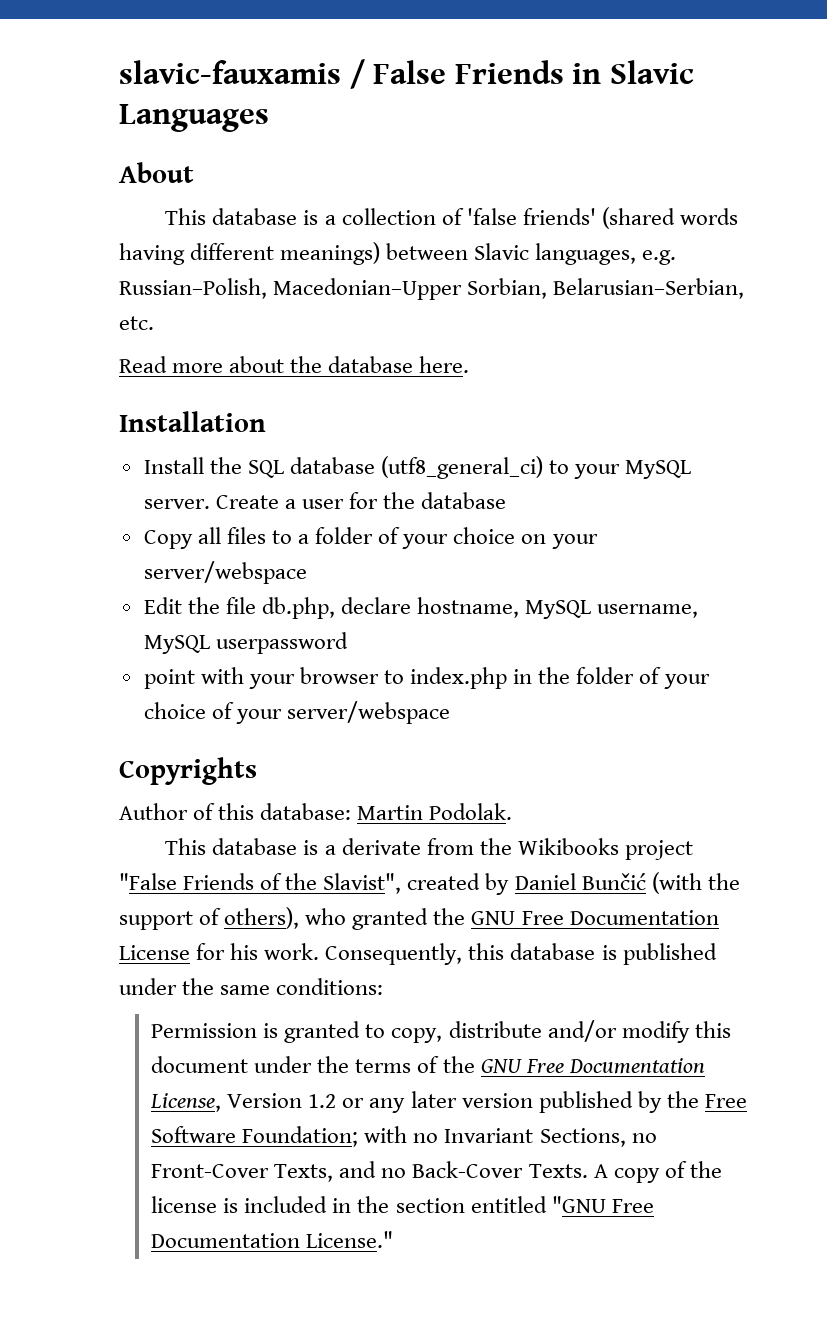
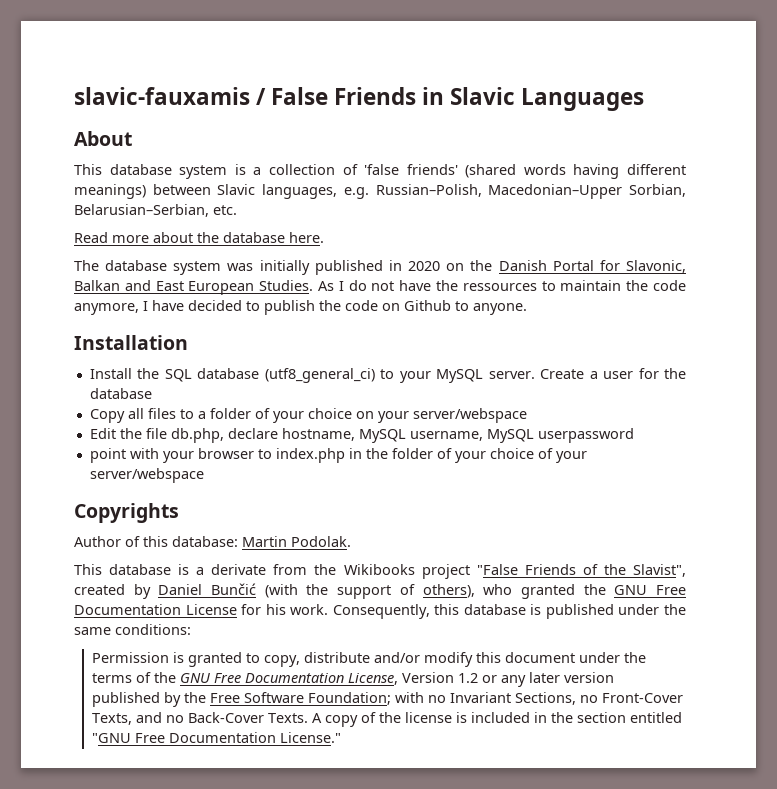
(298, 216) none -> [179,165,228,179] system
(470, 364) none -> [74,260,686,275] [74,280,686,295] [74,300,527,315] // The database system was initially published in 2020 on the Danish Portal for Slavonic, Balkan and East European Studies. As I do not have the ressources to maintain the code anymore, I have decided to publish the code on Github to anyone.

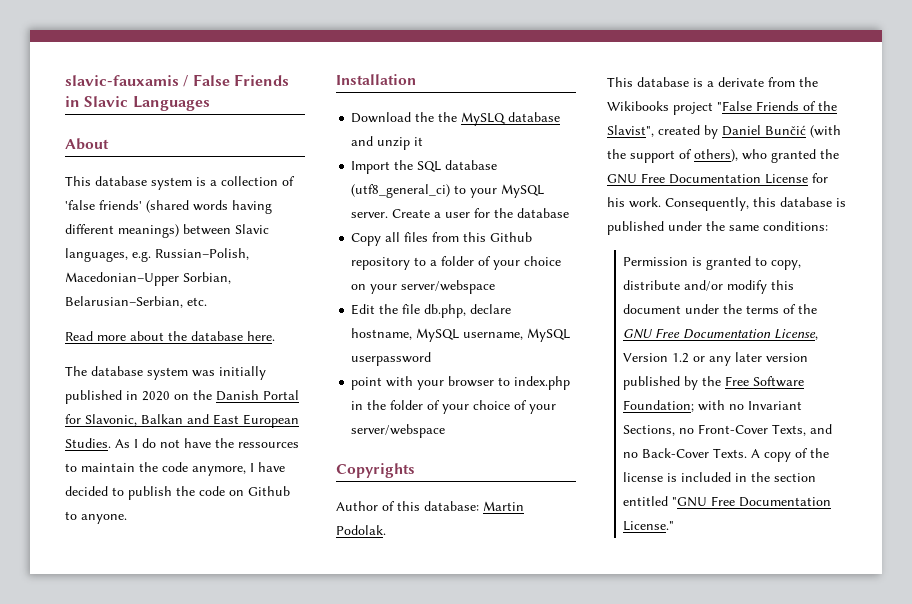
[89,368,132,379] Install -> [351,112,561,126] [351,136,424,150] [351,161,391,174] Download the the MySLQ database and unzip it // Import
(176, 413) none -> [432,232,533,242] [351,257,411,270] from this Github repository

